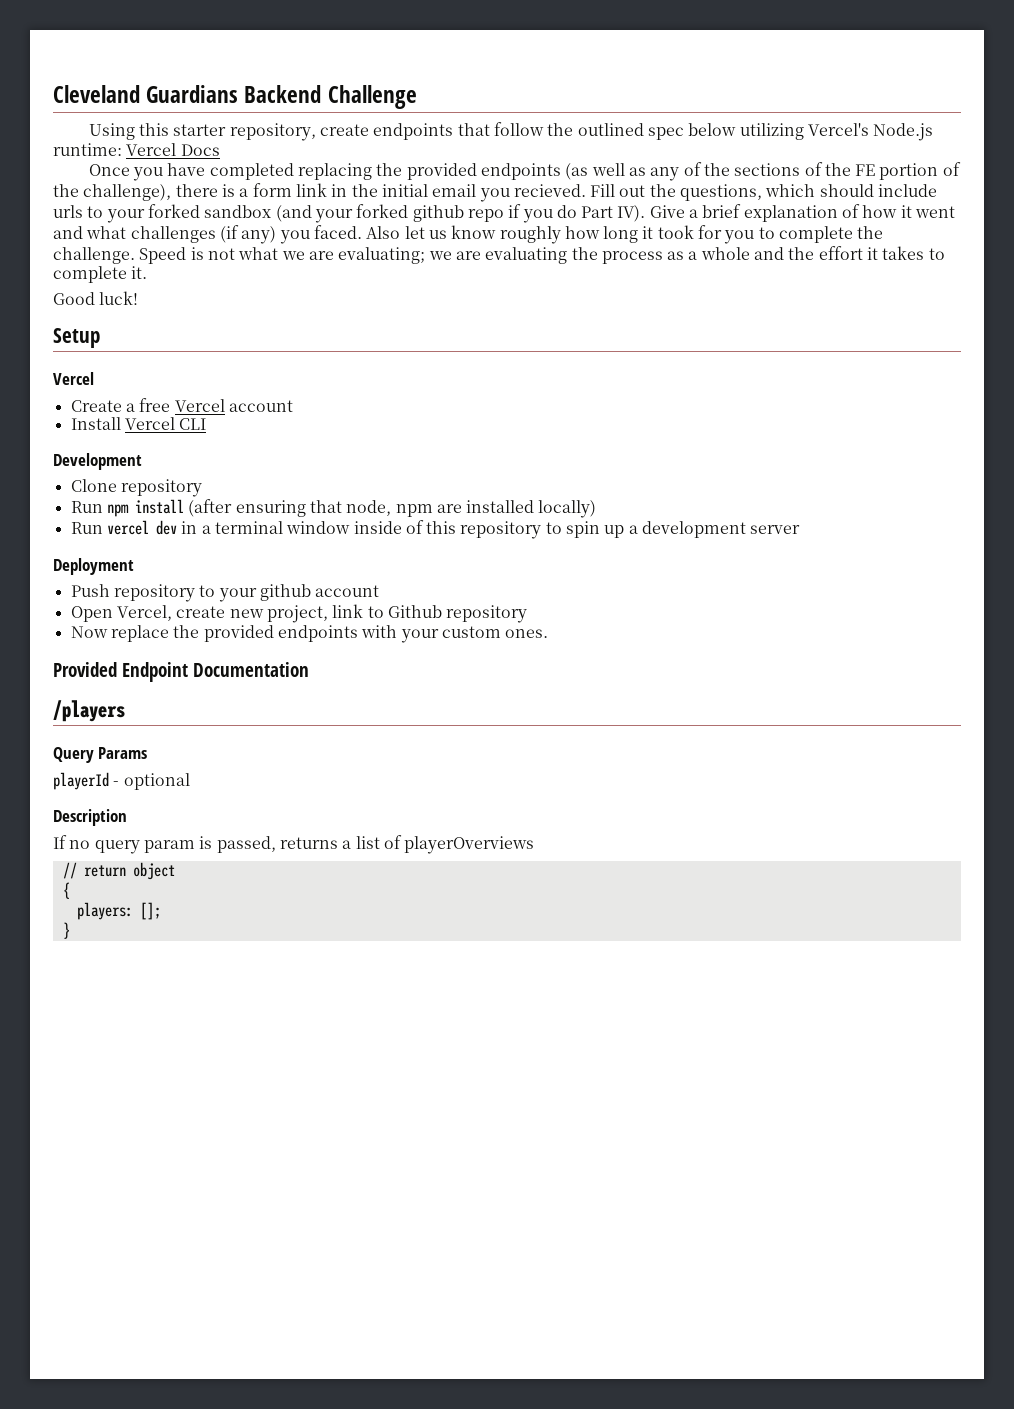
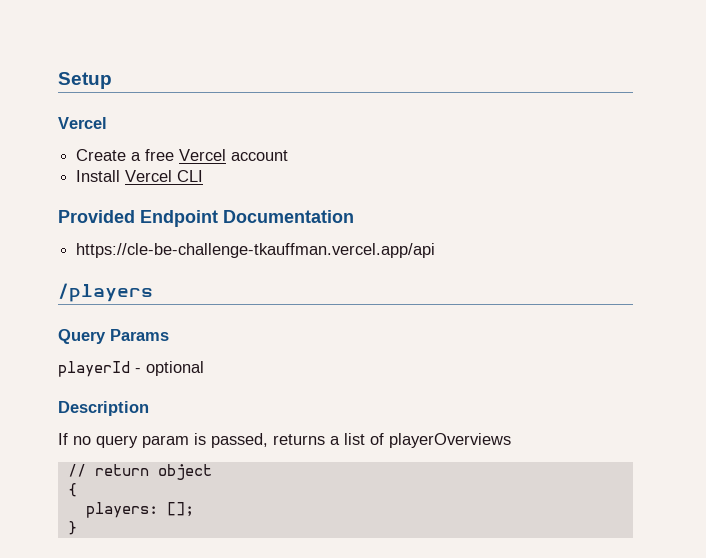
[53,85,417,109] [88,122,934,141] [53,143,220,156] [88,162,961,181] [53,183,938,202] [53,204,956,223] [53,225,884,244] [53,246,945,264] [53,266,148,283] [53,291,139,305] Cleveland Guardians Backend Challenge // Using this starter repository, create endpoints that follow the outlined spec below utilizing Vercel's Node.js runtime: Vercel Docs // Once you have completed replacing the provided endpoints (as well as any of the sections of the FE portion of the challenge), there is a form link in the initial email you recieved. Fill out the questions, which should include urls to your forked sandbox (and your forked github repo if you do Part IV). Give a brief explanation of how it went and what challenges (if any) you faced. Also let us know roughly how long it took for you to complete the challenge. Speed is not what we are evaluating; we are evaluating the process as a whole and the effort it takes to complete it. // Good luck! // -> (58, 80) none
[53,453,142,470] [70,479,202,497] [70,499,597,518] [70,520,801,539] [53,558,134,575] [70,584,380,602] [70,604,528,623] [70,625,549,643] // Development // Clone repository // Run npm install (after ensuring that node, npm are installed locally) // Run vercel dev in a terminal window inside of this repository to spin up a development server // Deployment // Push repository to your github account // Open Vercel, create new project, link to Github repository // Now replace the provided endpoints with your custom ones. -> (204, 176) none
(309, 669) none -> [76,243,436,258] // https://cle-be-challenge-tkauffman.vercel.app/api

